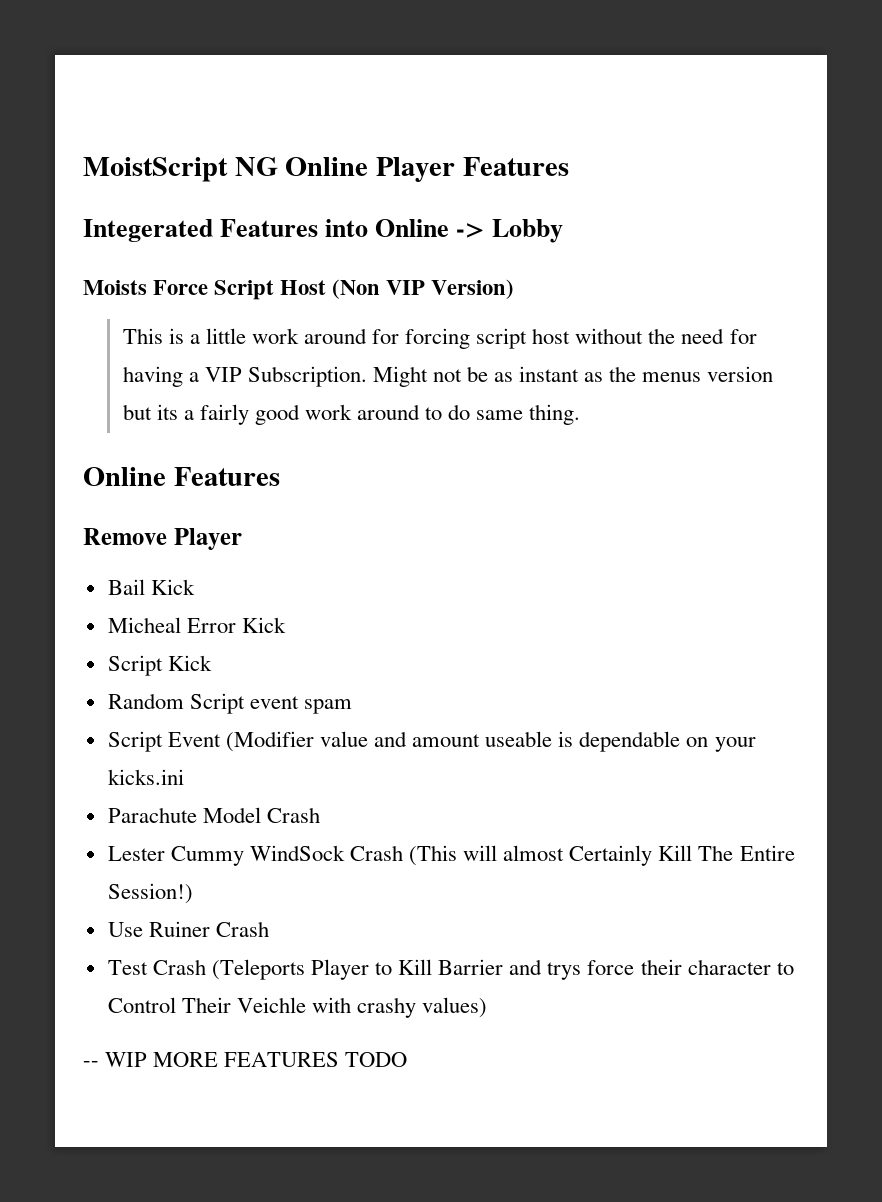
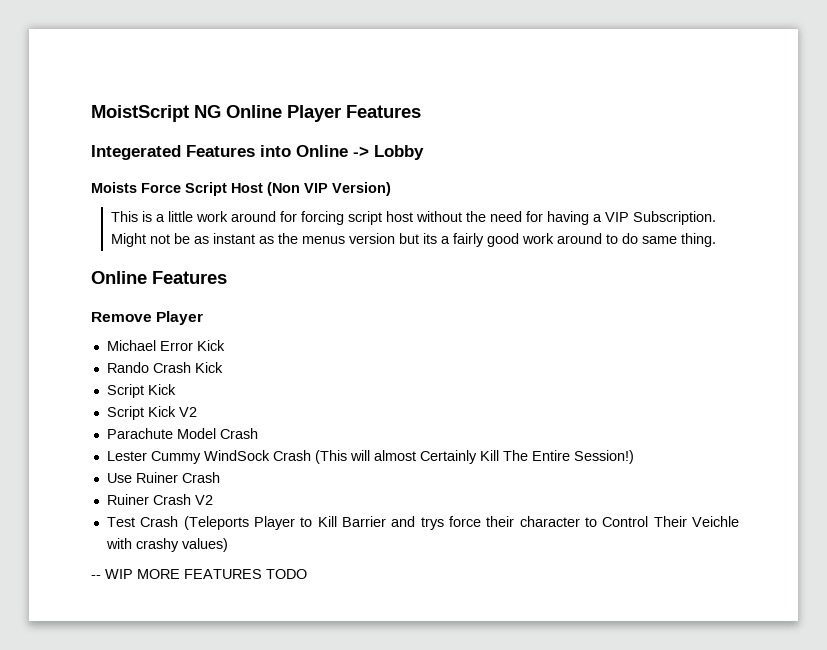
[107,579,195,595] [107,617,236,633] Bail Kick // Micheal Error -> [106,340,225,351] [106,362,191,373] Michael Error Kick // Rando Crash
[107,693,352,714] [107,731,756,752] [107,769,184,785] Random Script event spam // Script Event (Modifier value and amount useable is dependable on your kicks.ini -> [106,406,197,420] Script Kick V2
(269, 929) none -> [106,494,213,505] // Ruiner Crash V2

